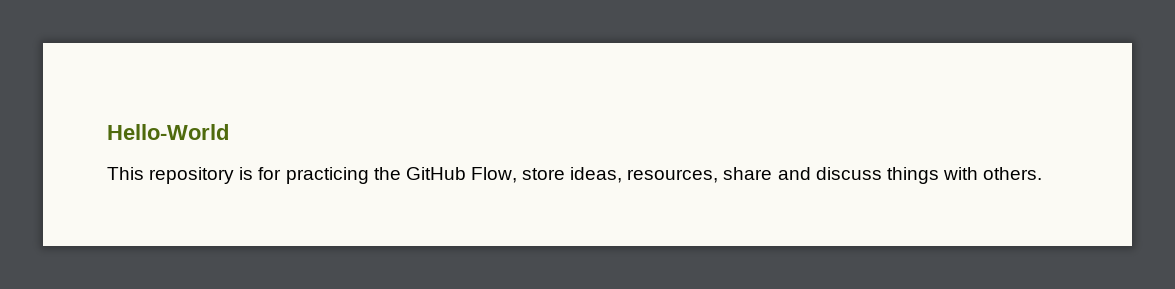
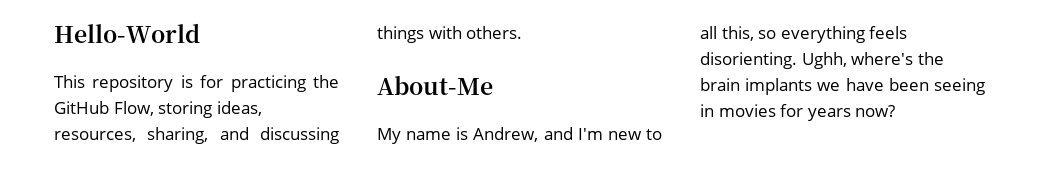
[522,168,566,180] store -> [158,101,213,118] storing
[723,167,882,180] share and discuss -> [147,127,339,144] sharing, and discussing
(1043, 173) none -> [377,75,493,95] [377,127,662,144] [700,26,908,43] [700,52,944,69] [700,78,985,95] [700,104,896,121] // About-Me // My name is Andrew, and I'm new to all this, so everything feels disorienting. Ughh, where's the brain implants we have been seeing in movies for years now?

